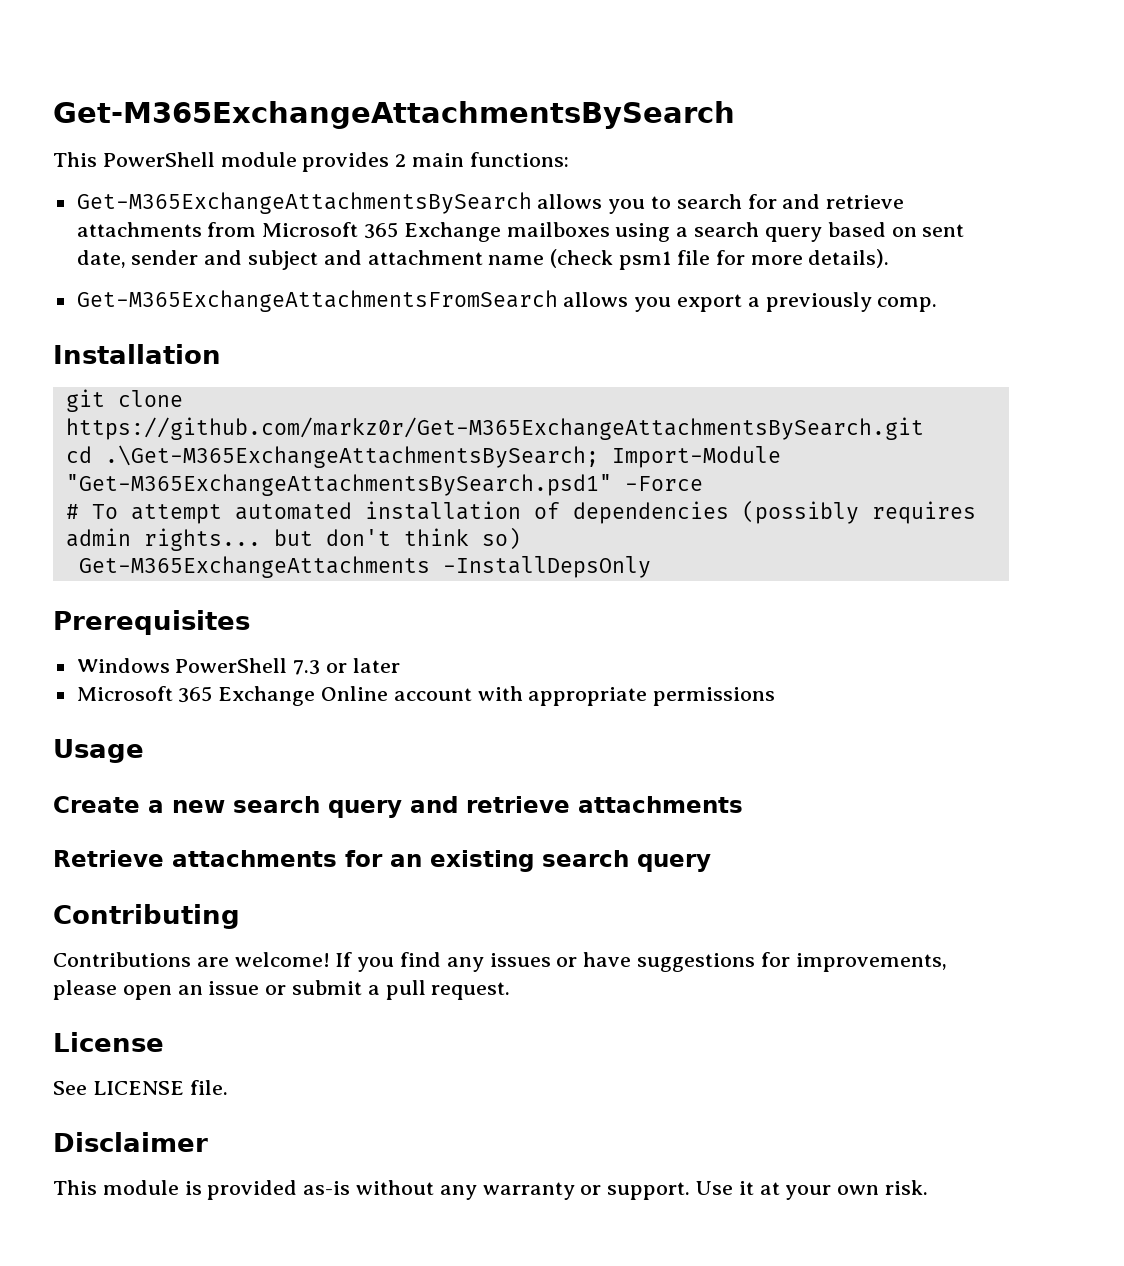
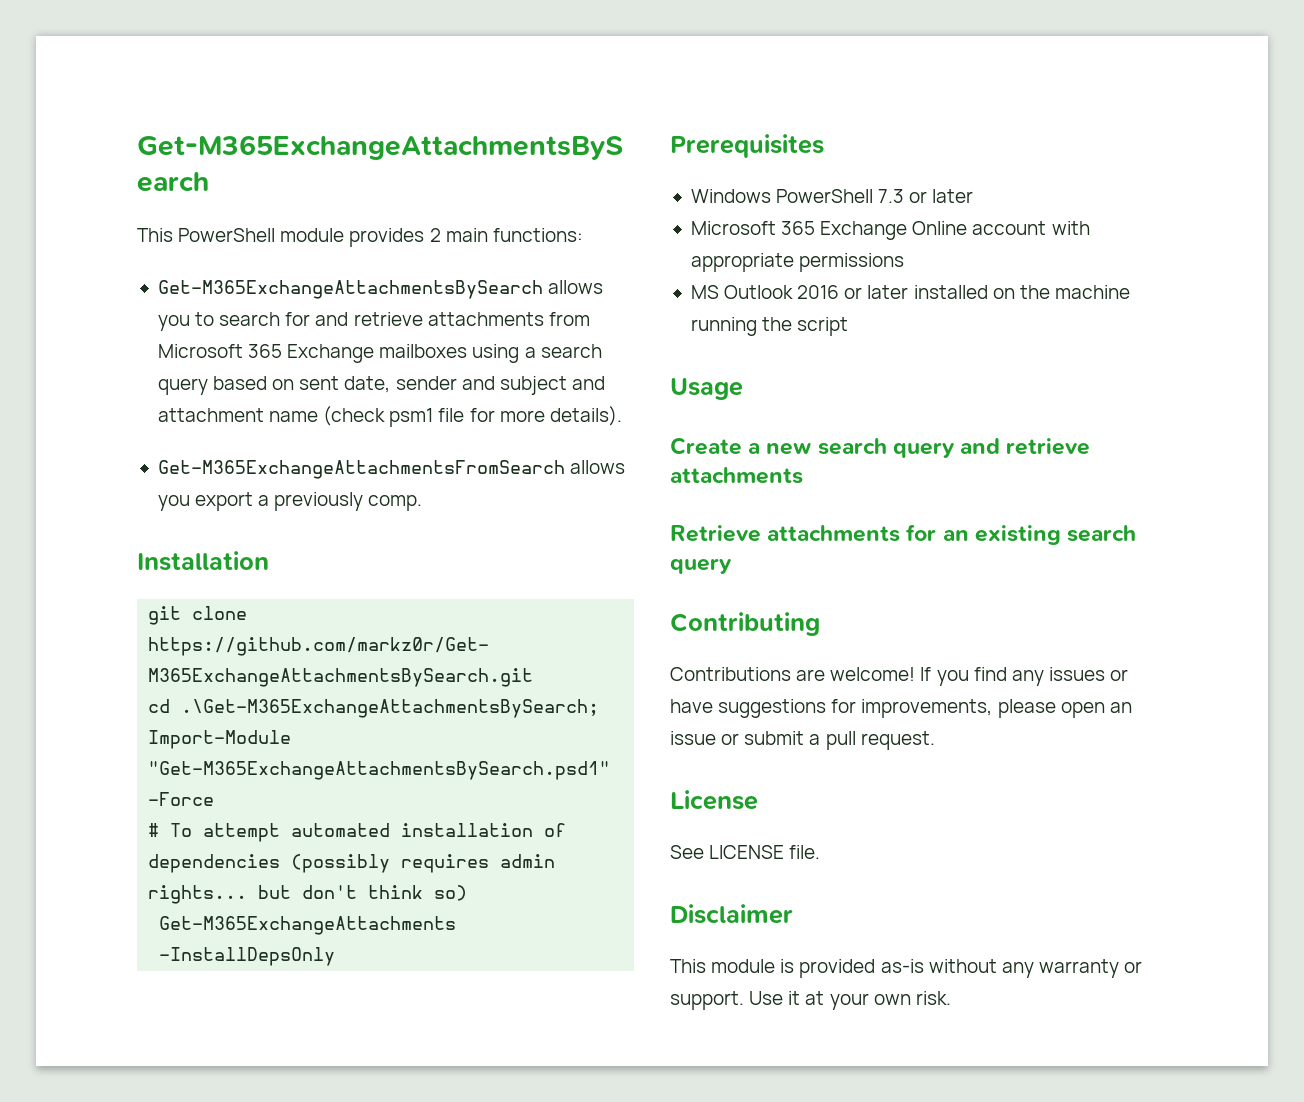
(776, 696) none -> [690,285,1130,299] [690,317,849,336] // MS Outlook 2016 or later installed on the machine running the script

